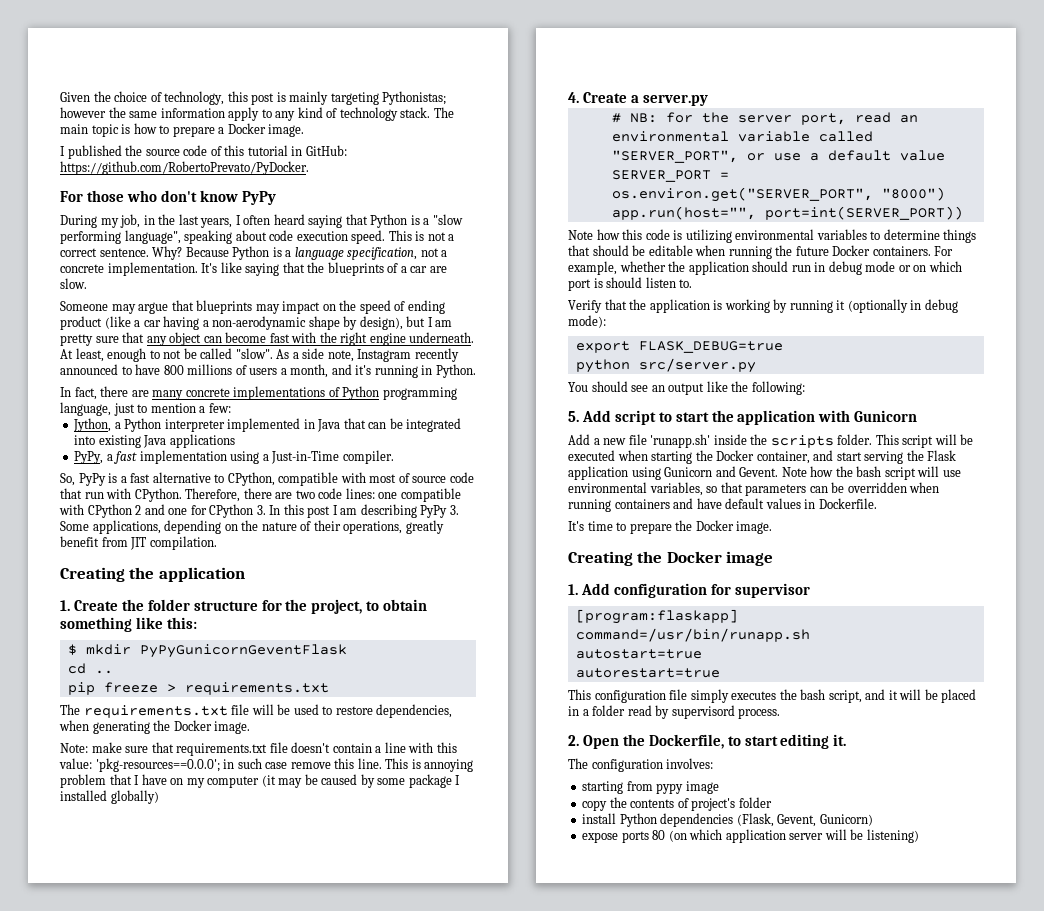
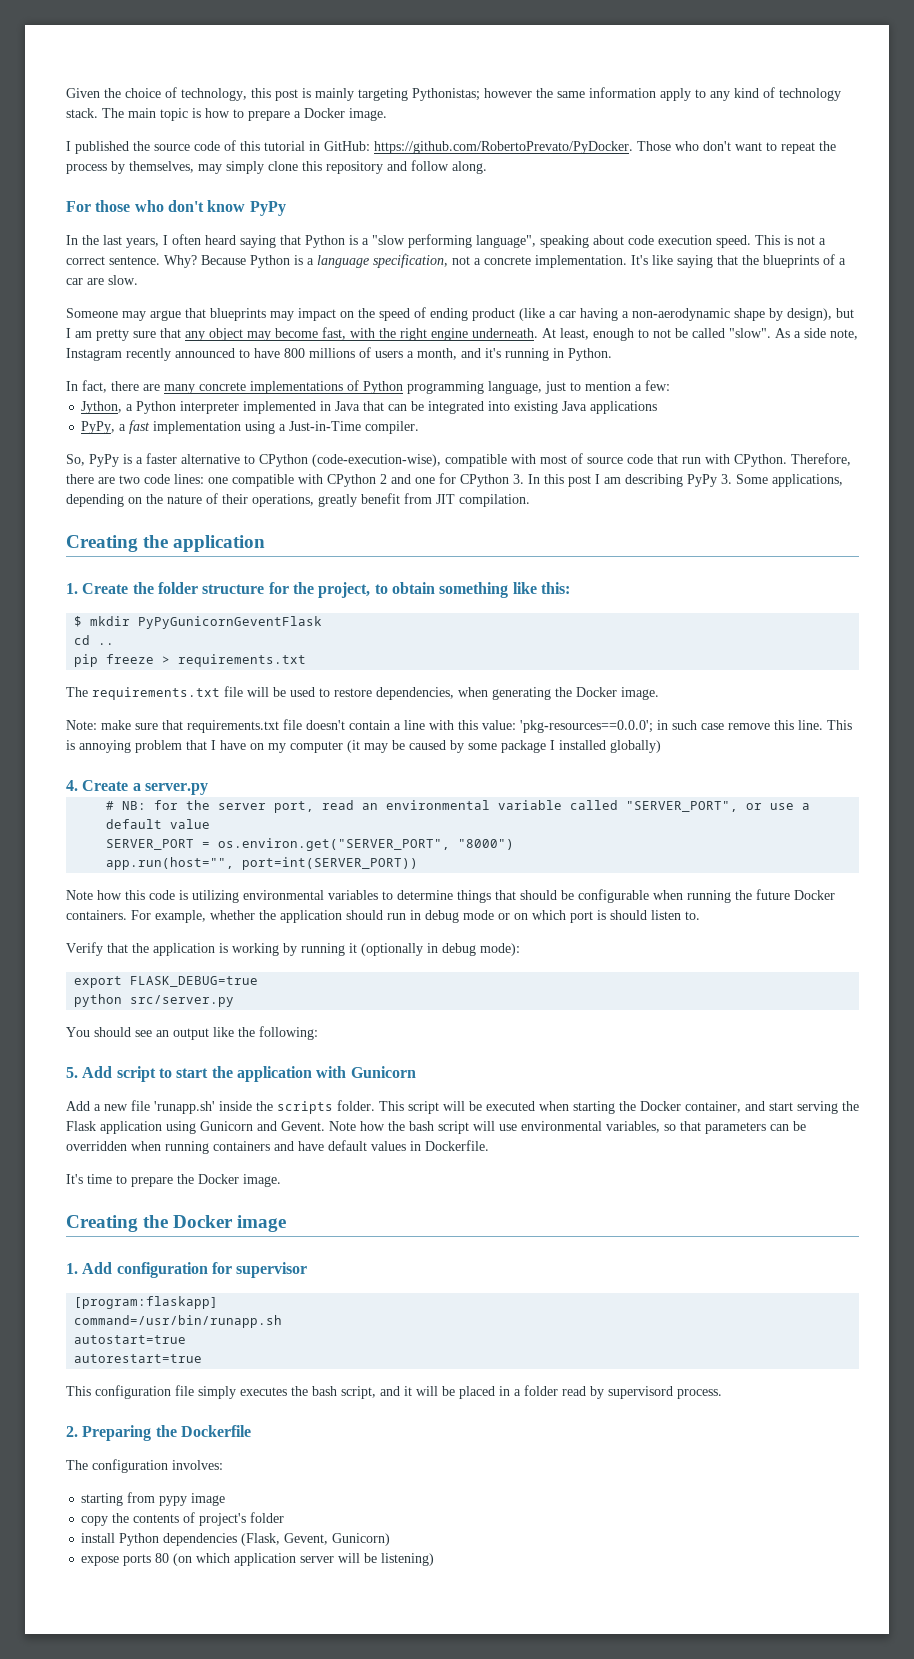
(309, 168) none -> [637,141,836,154] [66,160,487,174] Those who don't want to repeat the process by themselves, may simply clone this repository and follow along.
[60,214,155,228] During my job, in -> [66,235,78,245] In
[203,332,290,343] can become fast -> [247,327,346,341] may become fast,
[130,473,151,483] fast -> [146,453,177,464] faster
[227,472,275,486] CPython, -> [259,454,441,467] CPython (code-execution-wise),
[648,245,693,256] editable -> [578,889,649,903] configurable
[582,734,847,749] Open the Dockerfile, to start editing it. -> [82,1425,251,1441] Preparing the Dockerfile

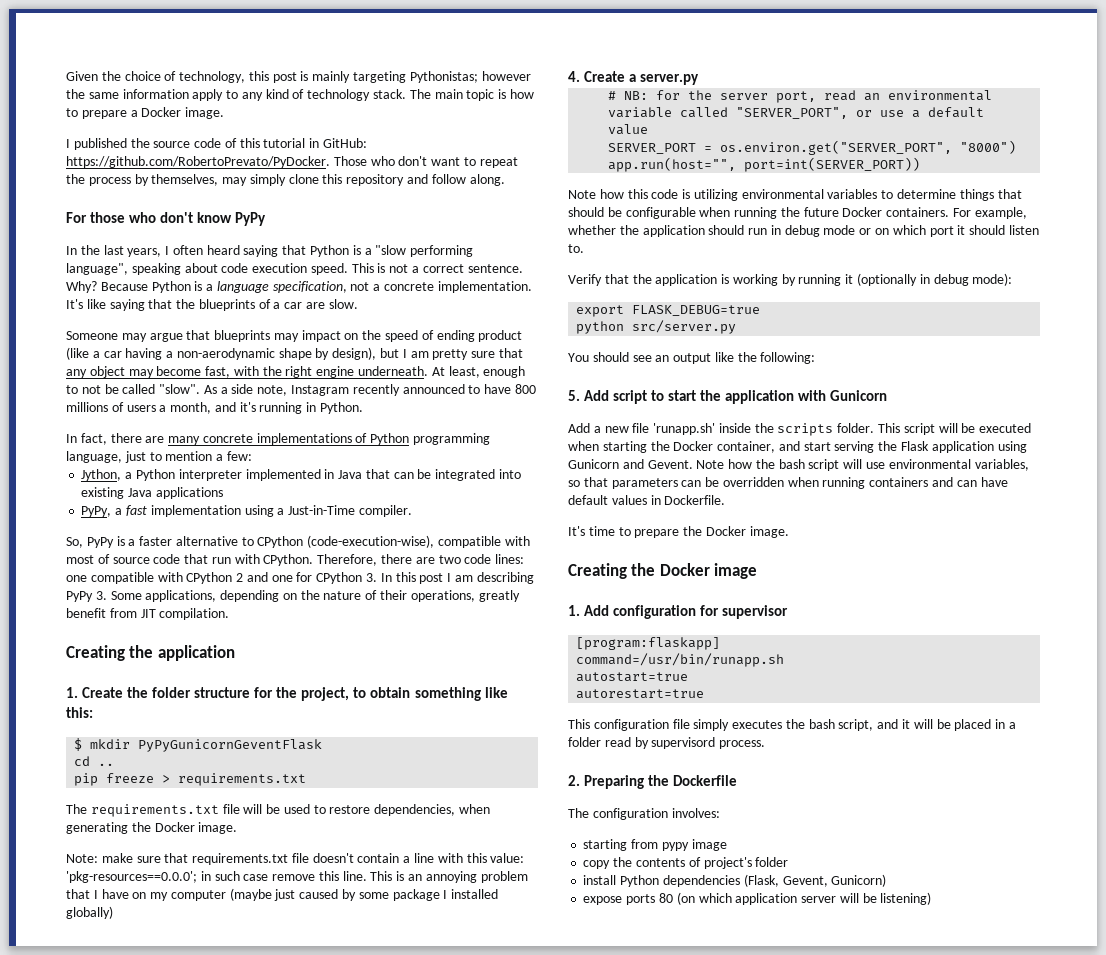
(75, 745) none -> [408,874,423,881] an
[347,740,405,753] (it may be -> [229,888,296,901] (maybe just
[597,910,606,920] is -> [957,225,966,235] it
(294, 1146) none -> [956,480,977,487] can

